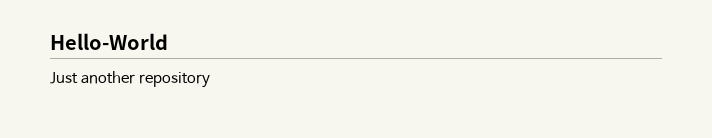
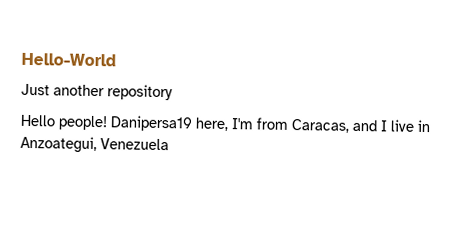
(210, 80) none -> [20,114,430,133] [20,135,169,154] // Hello people! Danipersa19 here, I'm from Caracas, and I live in Anzoategui, Venezuela

